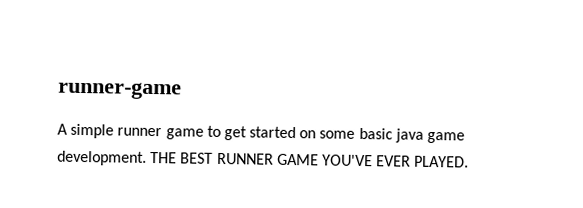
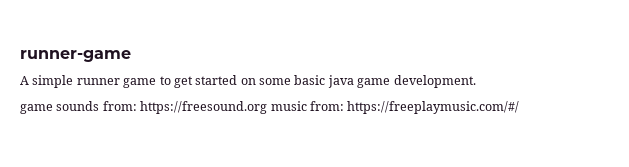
[150,151,470,168] THE BEST RUNNER GAME YOU'VE EVER PLAYED. -> [20,101,520,114] // game sounds from: https://freesound.org music from: https://freeplaymusic.com/#/

